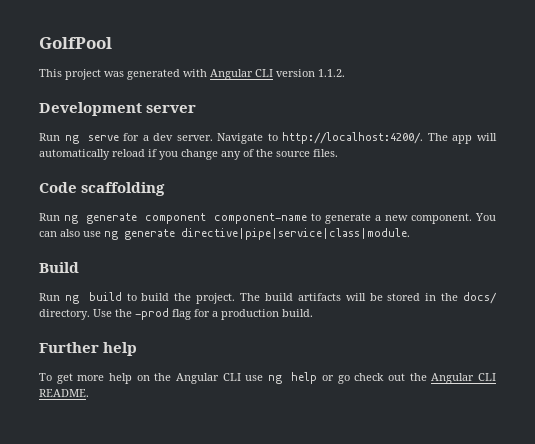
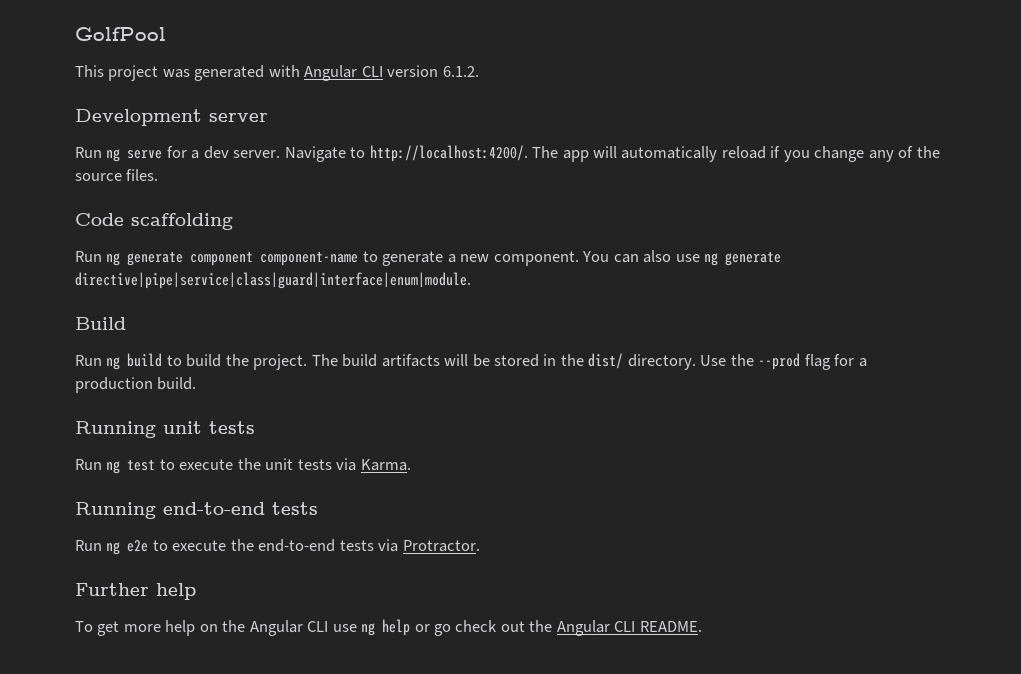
[318,69,345,77] 1.1.2. -> [442,66,479,77] 6.1.2.
[181,228,410,240] directive|pipe|service|class|module. -> [75,272,471,289] directive|pipe|service|class|guard|interface|enum|module.
[463,292,497,304] docs/ -> [588,353,624,369] dist/
[135,308,169,320] -prod -> [758,353,801,370] --prod
(313, 313) none -> [75,421,255,438] [75,458,411,474] [75,502,318,519] [75,539,480,555] // Running unit tests // Run ng test to execute the unit tests via Karma. // Running end-to-end tests // Run ng e2e to execute the end-to-end tests via Protractor.

